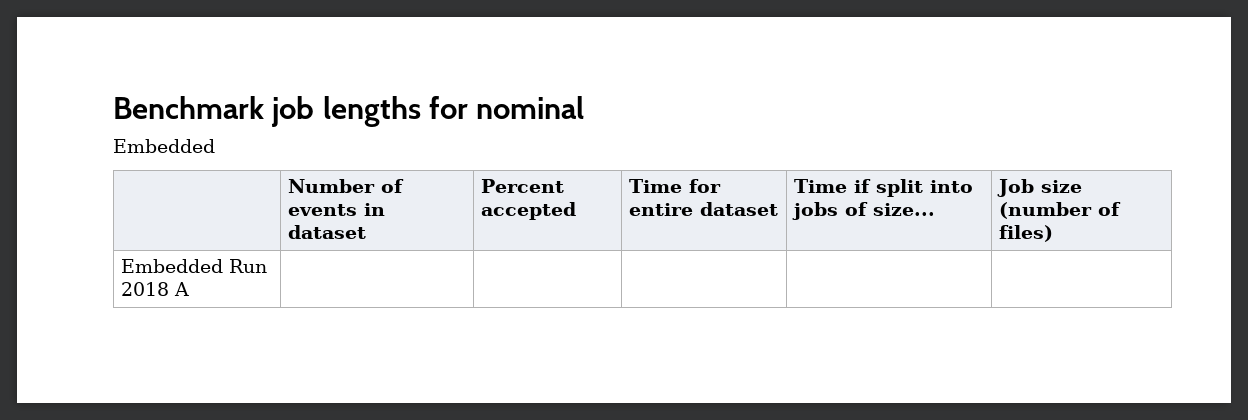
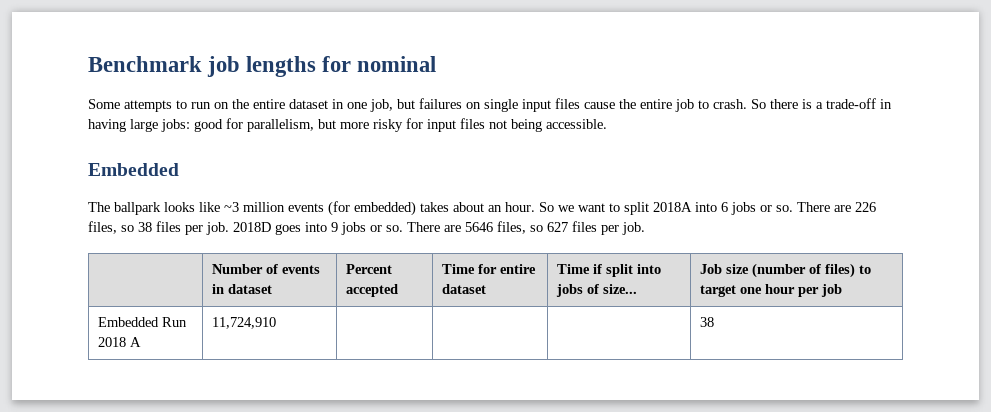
[113,139,215,153] Embedded -> [88,98,892,112] [88,118,607,132] [88,163,179,176] [88,201,876,216] [88,221,645,235] Some attempts to run on the entire dataset in one job, but failures on single input files cause the entire job to crash. So there is a trade-off in having large jobs: good for parallelism, but more risky for input files not being accessible. // Embedded // The ballpark looks like ~3 million events (for embedded) takes about an hour. So we want to split 2018A into 6 jobs or so. There are 226 files, so 38 files per job. 2018D goes into 9 jobs or so. There are 5646 files, so 627 files per job.
(1054, 233) none -> [858,265,871,274] [699,284,842,297] to target one hour per job
(190, 289) | | | | -> [211,317,276,329] [699,317,714,327] 11,724,910 | | | | 38

